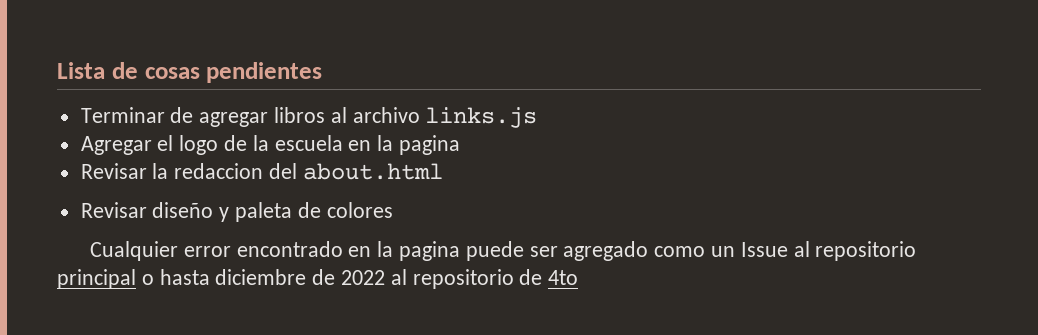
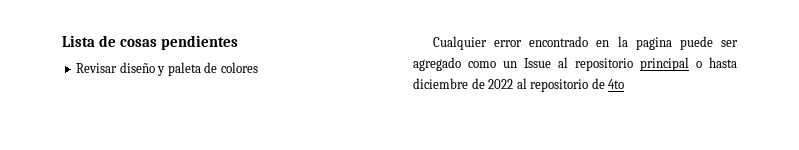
[80,107,538,128] [80,135,461,155] [80,163,443,180] // Terminar de agregar libros al archivo links.js // Agregar el logo de la escuela en la pagina // Revisar la redaccion del about.html -> (239, 42) none

